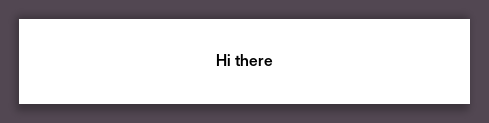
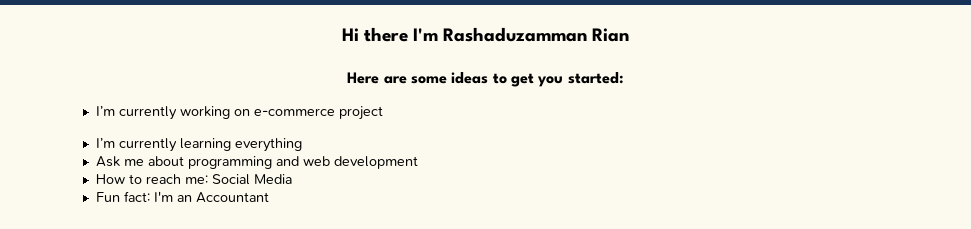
(274, 60) none -> [413,27,630,42] [347,72,624,87] [95,106,383,120] [95,138,302,152] [95,156,418,169] [95,174,292,185] [95,191,269,203] I'm Rashaduzamman Rian // Here are some ideas to get you started: // I’m currently working on e-commerce project // I’m currently learning everything // Ask me about programming and web development // How to reach me: Social Media // Fun fact: I'm an Accountant

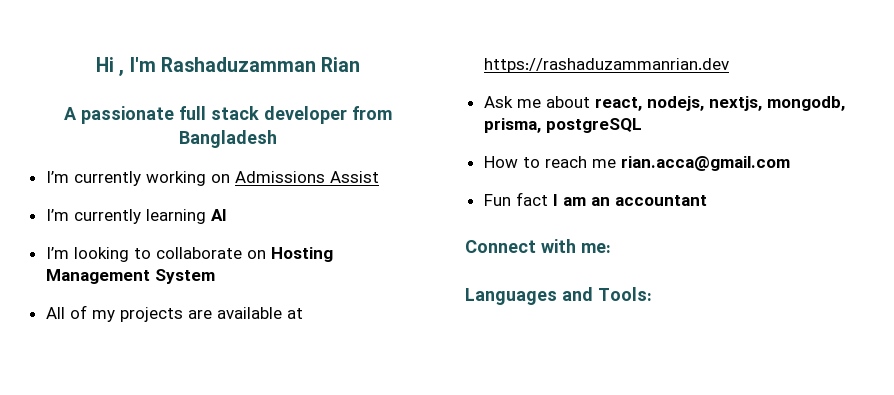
[363,27,408,42] there -> [119,70,125,76] ,
[347,72,624,87] Here are some ideas to get you started: -> [64,106,392,124] [179,130,277,148] A passionate full stack developer from Bangladesh
[253,106,383,120] e-commerce project -> [234,171,379,183] Admissions Assist
[234,138,302,152] [95,156,418,169] [95,174,292,185] [95,191,269,203] everything // Ask me about programming and web development // How to reach me: Social Media // Fun fact: I'm an Accountant -> [210,209,227,221] [45,247,333,262] [45,269,215,284] [45,305,303,322] [483,58,729,73] [483,96,845,111] [483,118,642,133] [483,156,790,171] [483,192,707,206] [465,239,611,253] [465,287,652,305] AI // I’m looking to collaborate on Hosting Management System // All of my projects are available at https://rashaduzammanrian.dev // Ask me about react, nodejs, nextjs, mongodb, prisma, postgreSQL // How to reach me rian.acca@gmail.com // Fun fact I am an accountant // Connect with me: // Languages and Tools:

